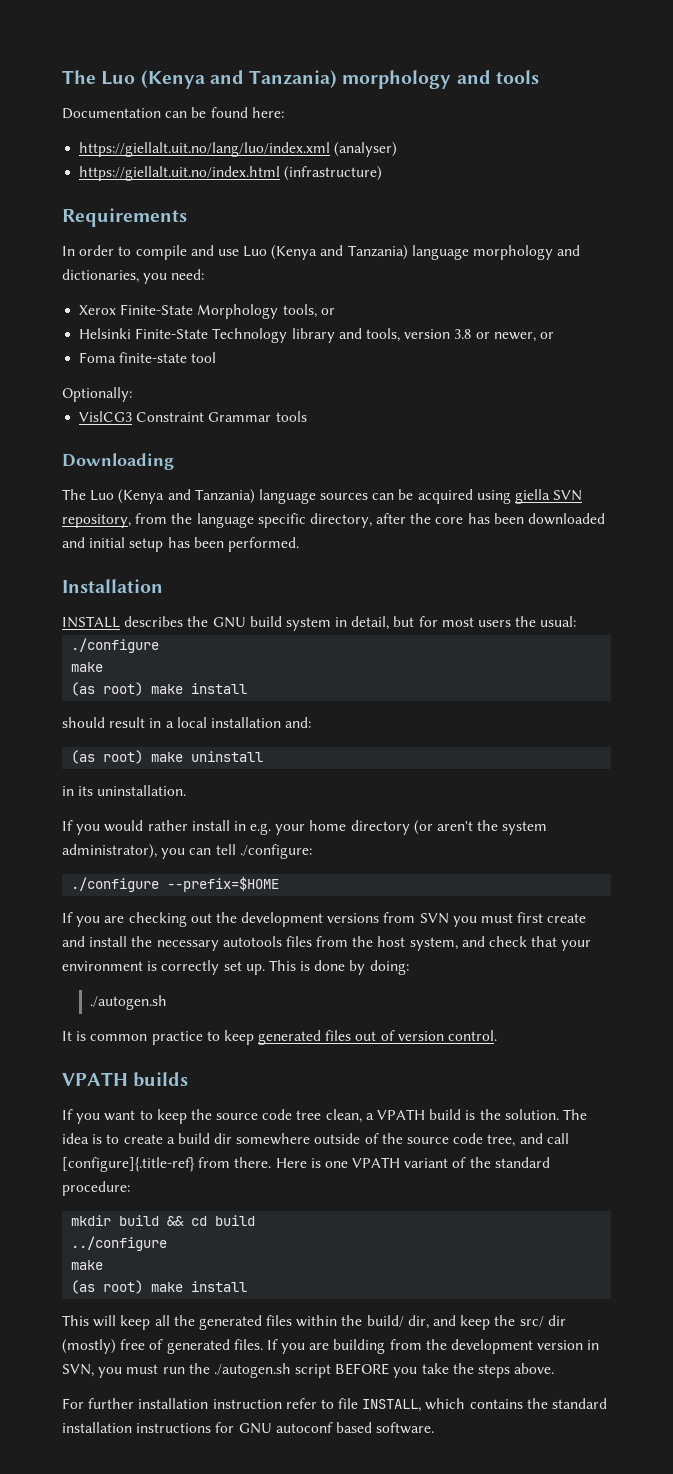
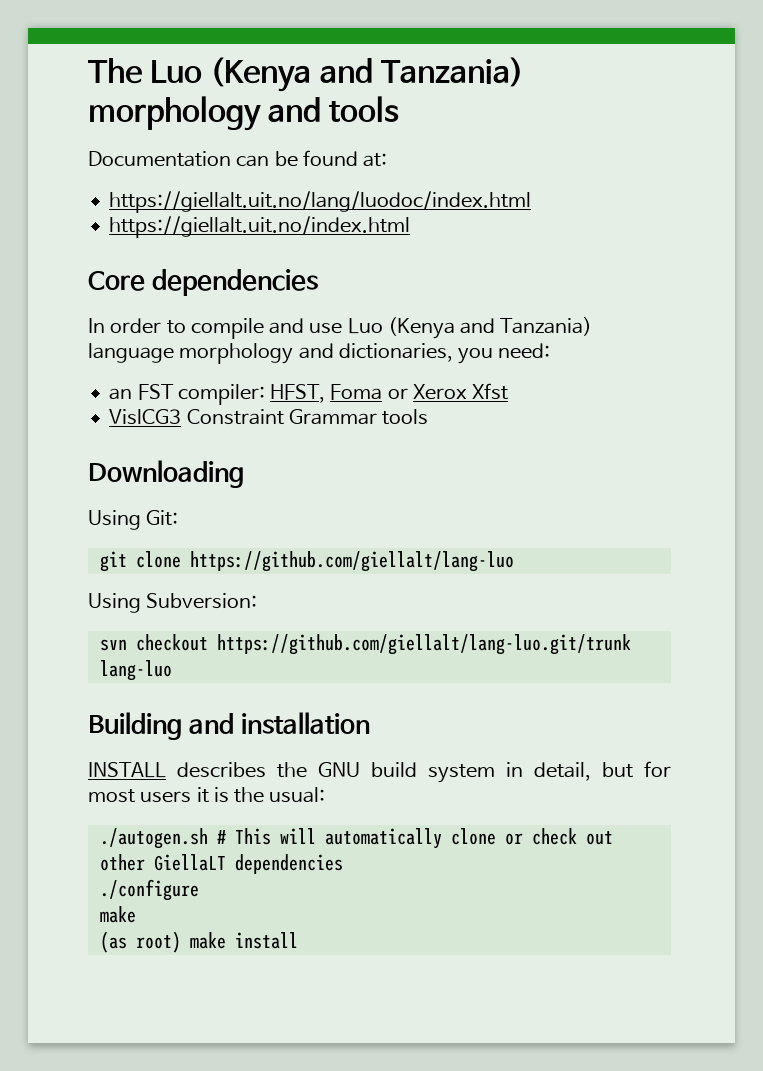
[251,107,284,118] [79,142,398,157] here: // https://giellalt.uit.no/lang/luo/index.xml (analyser) -> [363,153,388,167] [109,191,532,213] at: // https://giellalt.uit.no/lang/luodoc/index.html
[284,166,383,181] [62,208,187,227] (infrastructure) // Requirements -> [88,269,319,296] // Core dependencies
[79,304,335,319] [79,328,554,343] [79,352,217,363] [62,387,132,402] Xerox Finite-State Morphology tools, or // Helsinki Finite-State Technology library and tools, version 3.8 or newer, or // Foma finite-state tool // Optionally: -> [109,383,509,405] an FST compiler: HFST, Foma or Xerox Xfst
[62,489,583,504] [62,513,606,528] [62,537,299,552] [62,579,163,593] The Luo (Kenya and Tanzania) language sources can be acquired using giella SVN repository, from the language specific directory, after the core has been downloaded and initial setup has been performed. // Installation -> [88,510,179,530] [99,551,514,572] [88,593,258,613] [99,634,631,655] [99,660,172,681] [88,712,371,740] Using Git: // git clone https://github.com/giellalt/lang-luo // Using Subversion: // svn checkout https://github.com/giellalt/lang-luo.git/trunk lang-luo // Building and installation
(512, 623) none -> [196,787,229,803] it is
(577, 621) none -> [99,828,613,849] [99,854,343,874] // ./autogen.sh # This will automatically clone or check out other GiellaLT dependencies
[62,717,312,728] [71,750,264,764] [62,785,187,796] [62,820,548,835] [62,844,312,859] [71,876,280,892] [62,912,587,927] [62,936,592,951] [62,960,409,975] [90,995,168,1010] [62,1030,498,1045] [62,1072,189,1087] [62,1109,587,1124] [62,1133,569,1147] [62,1157,550,1172] [62,1181,130,1196] [71,1215,256,1226] [71,1236,168,1251] [71,1260,104,1270] [71,1280,248,1294] [62,1315,566,1330] [62,1339,600,1354] [62,1363,555,1378] [62,1398,608,1412] [62,1422,435,1434] // should result in a local installation and: // (as root) make uninstall // in its uninstallation. // If you would rather install in e.g. your home directory (or aren't the system administrator), you can tell ./configure: // ./configure --prefix=$HOME // If you are checking out the development versions from SVN you must first create and install the necessary autotools files from the host system, and check that your environment is correctly set up. This is done by doing: // ./autogen.sh // It is common practice to keep generated files out of version control. // VPATH builds // If you want to keep the source code tree clean, a VPATH build is the solution. The idea is to create a build dir somewhere outside of the source code tree, and call [configure]{.title-ref} from there. Here is one VPATH variant of the standard procedure: // mkdir build && cd build // ../configure // make // (as root) make install // This will keep all the generated files within the build/ dir, and keep the src/ dir (mostly) free of generated files. If you are building from the development version in SVN, you must run the ./autogen.sh script BEFORE you take the steps above. // For further installation instruction refer to file INSTALL, which contains the standard installation instructions for GNU autoconf based software. -> (298, 940) none

